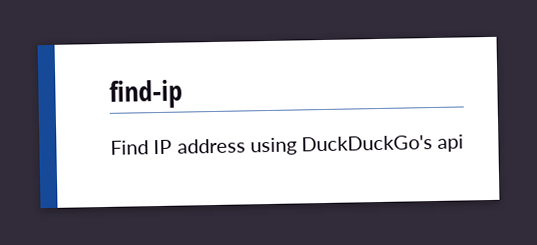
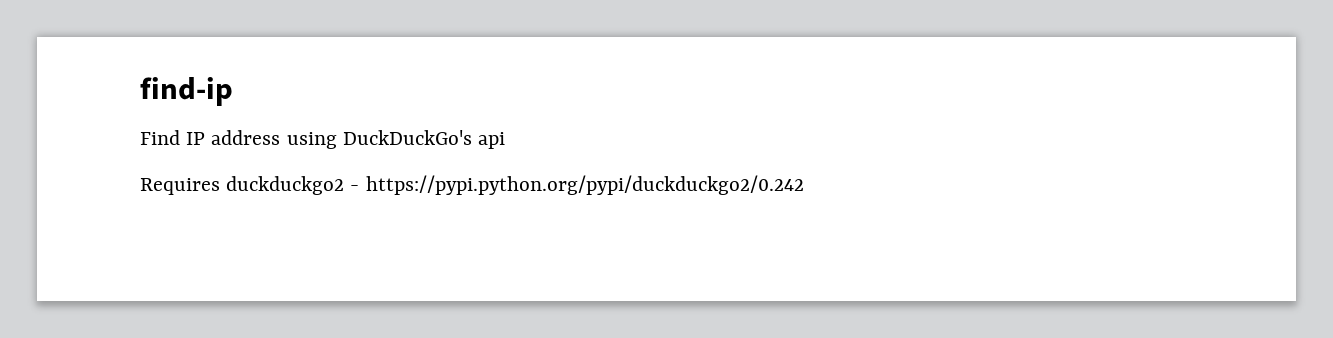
(465, 143) none -> [140,175,804,195] // Requires duckduckgo2 - https://pypi.python.org/pypi/duckduckgo2/0.242

